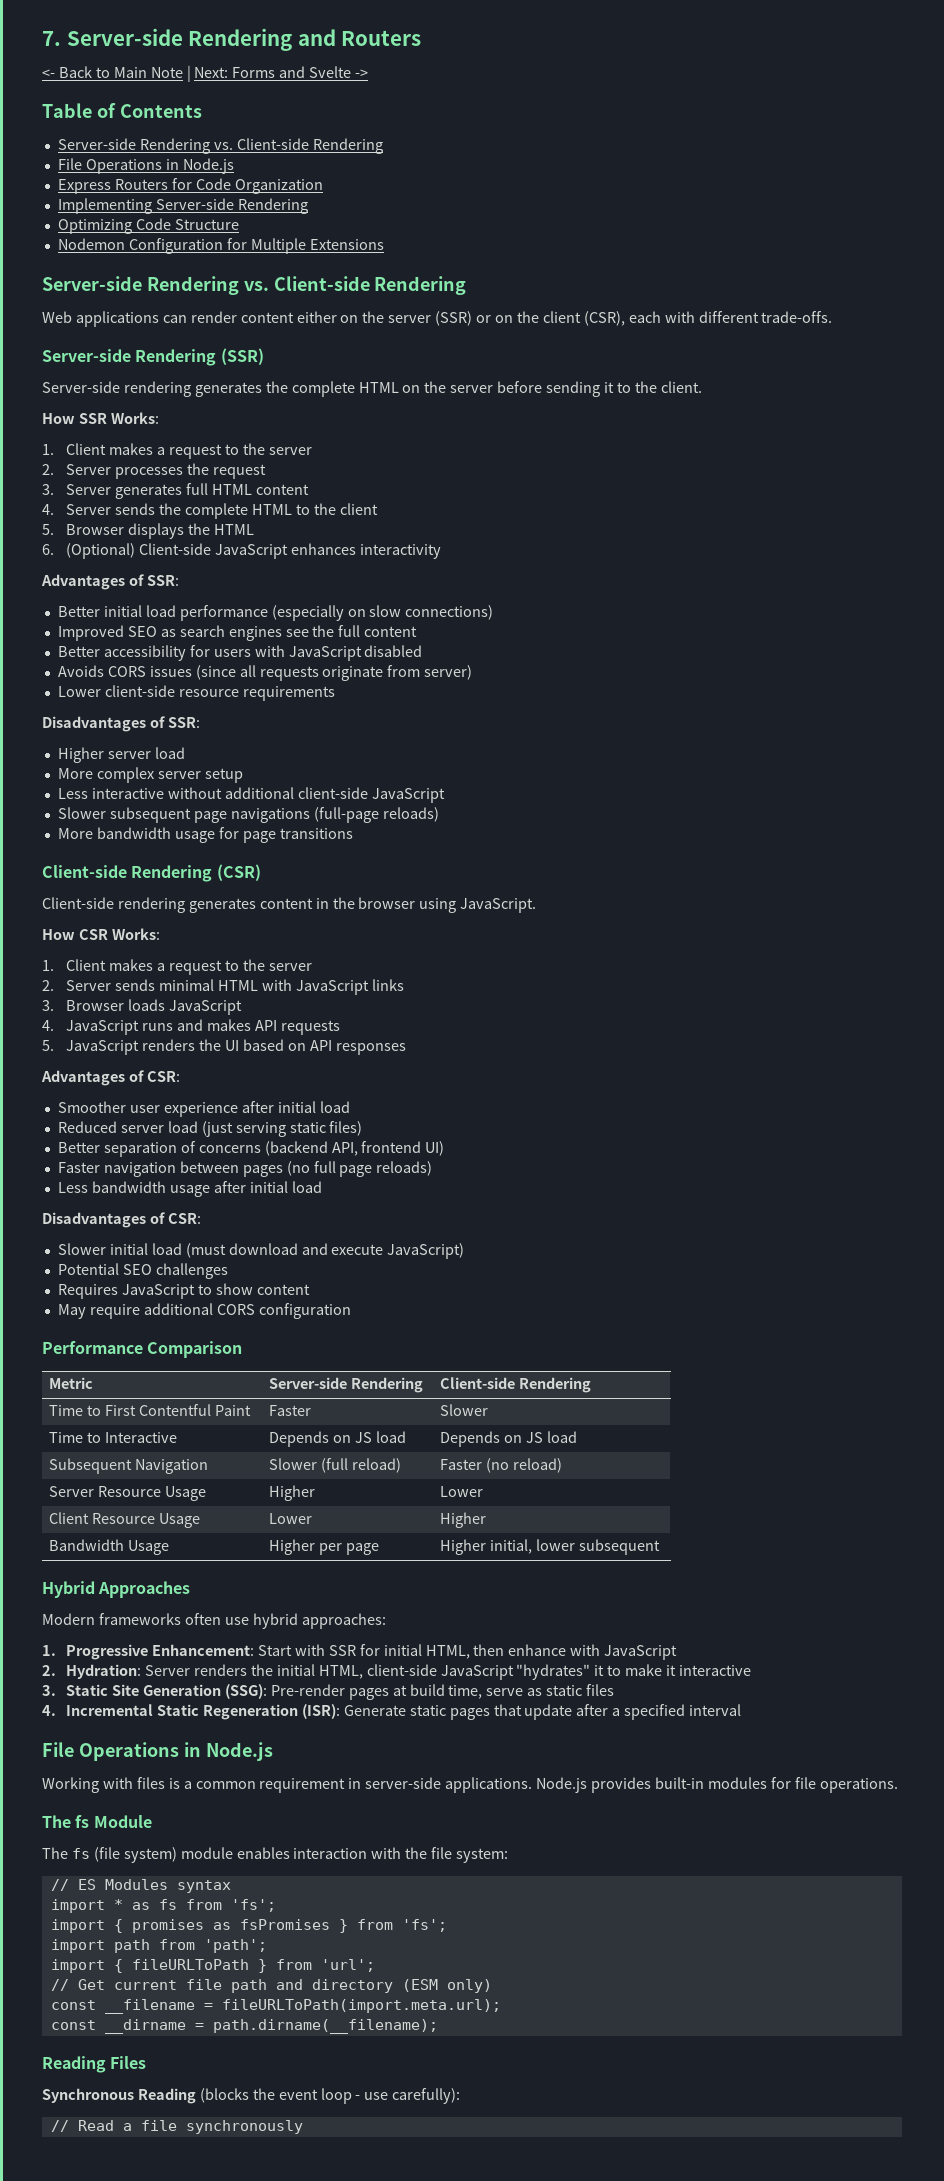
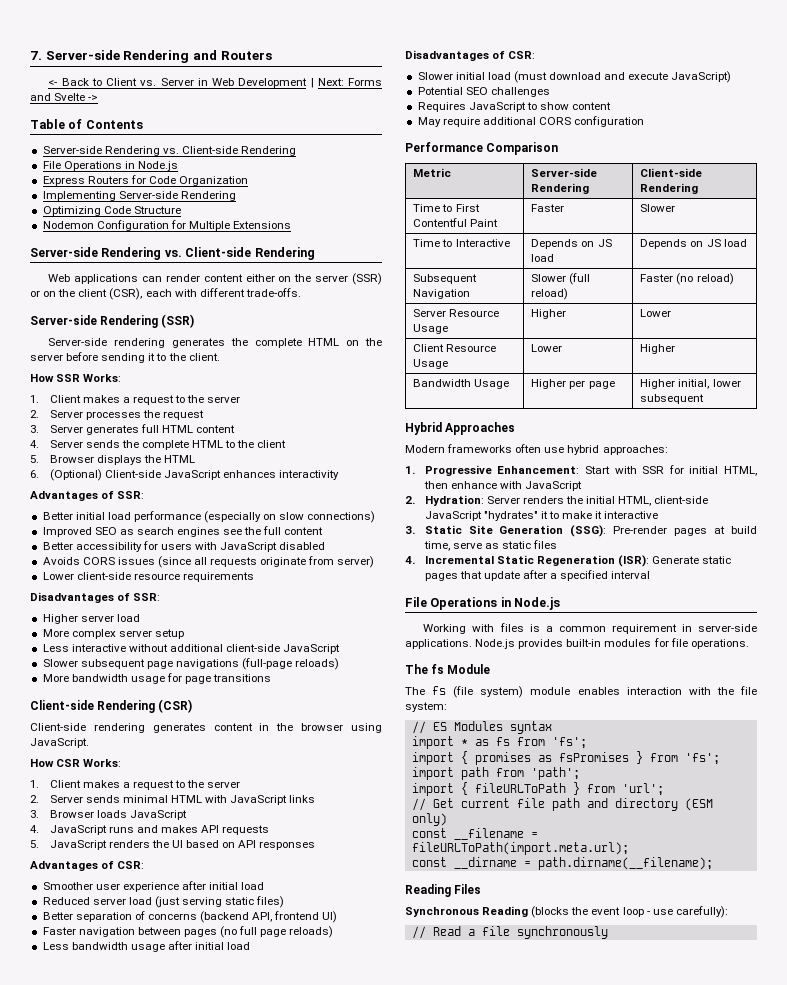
[113,67,183,78] Main Note -> [106,78,308,88] Client vs. Server in Web Development

